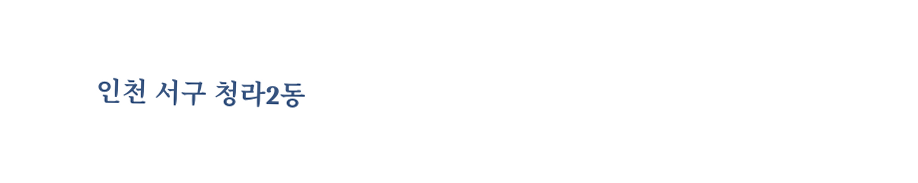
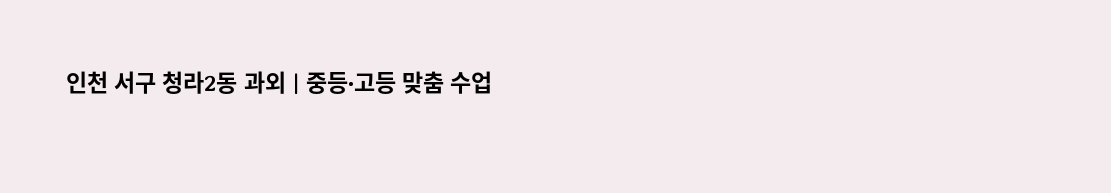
(308, 94) none -> [243,71,493,94] 과외 | 중등·고등 맞춤 수업

